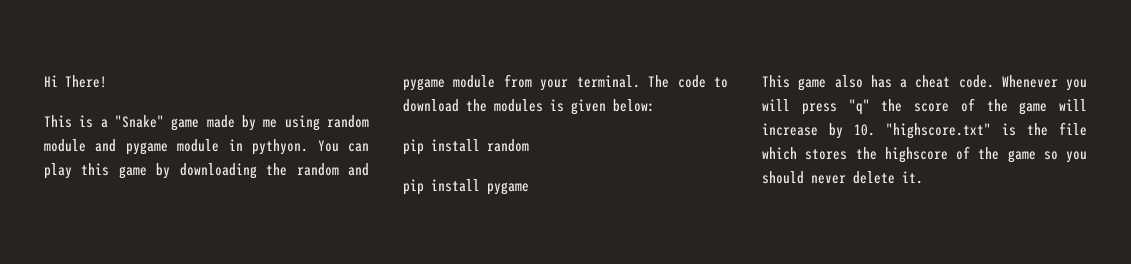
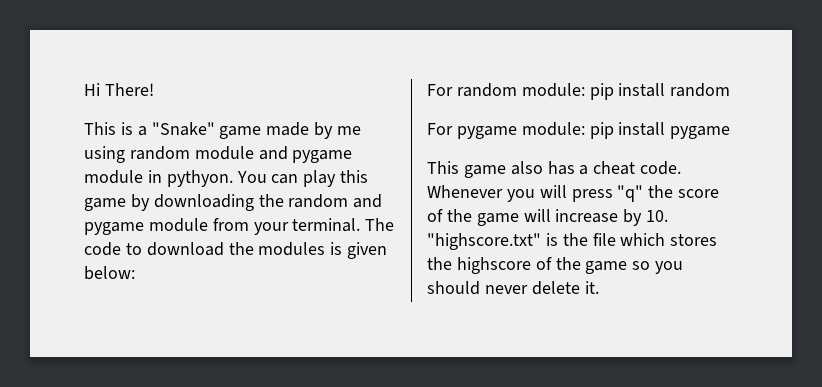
(655, 105) none -> [427,83,585,97] For random module:
(529, 145) none -> [427,122,585,139] For pygame module:

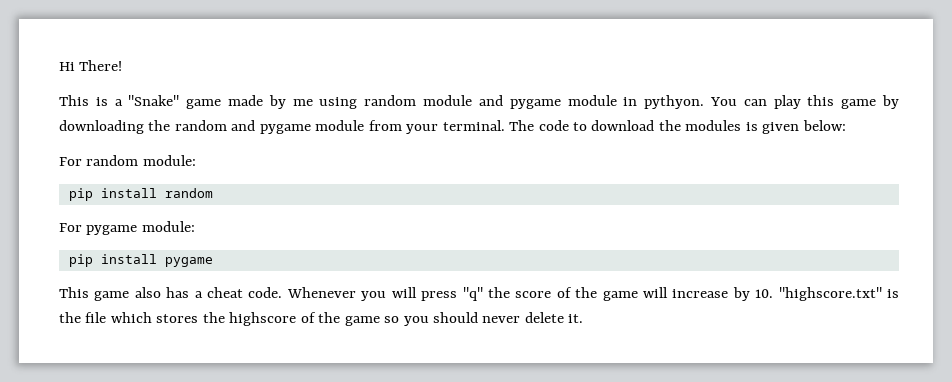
(585, 90) none -> (196, 160) //
(585, 129) none -> (195, 226) //

